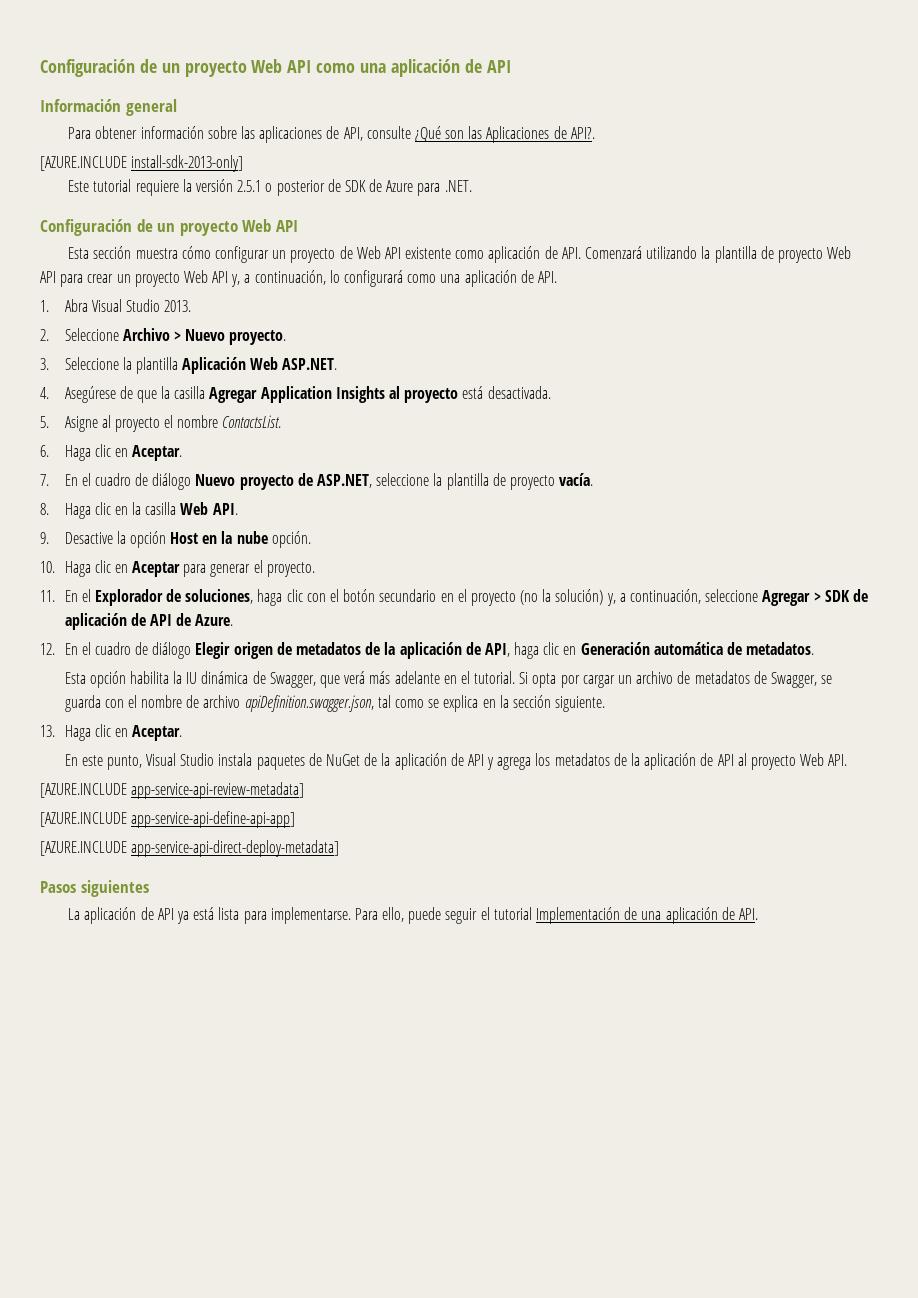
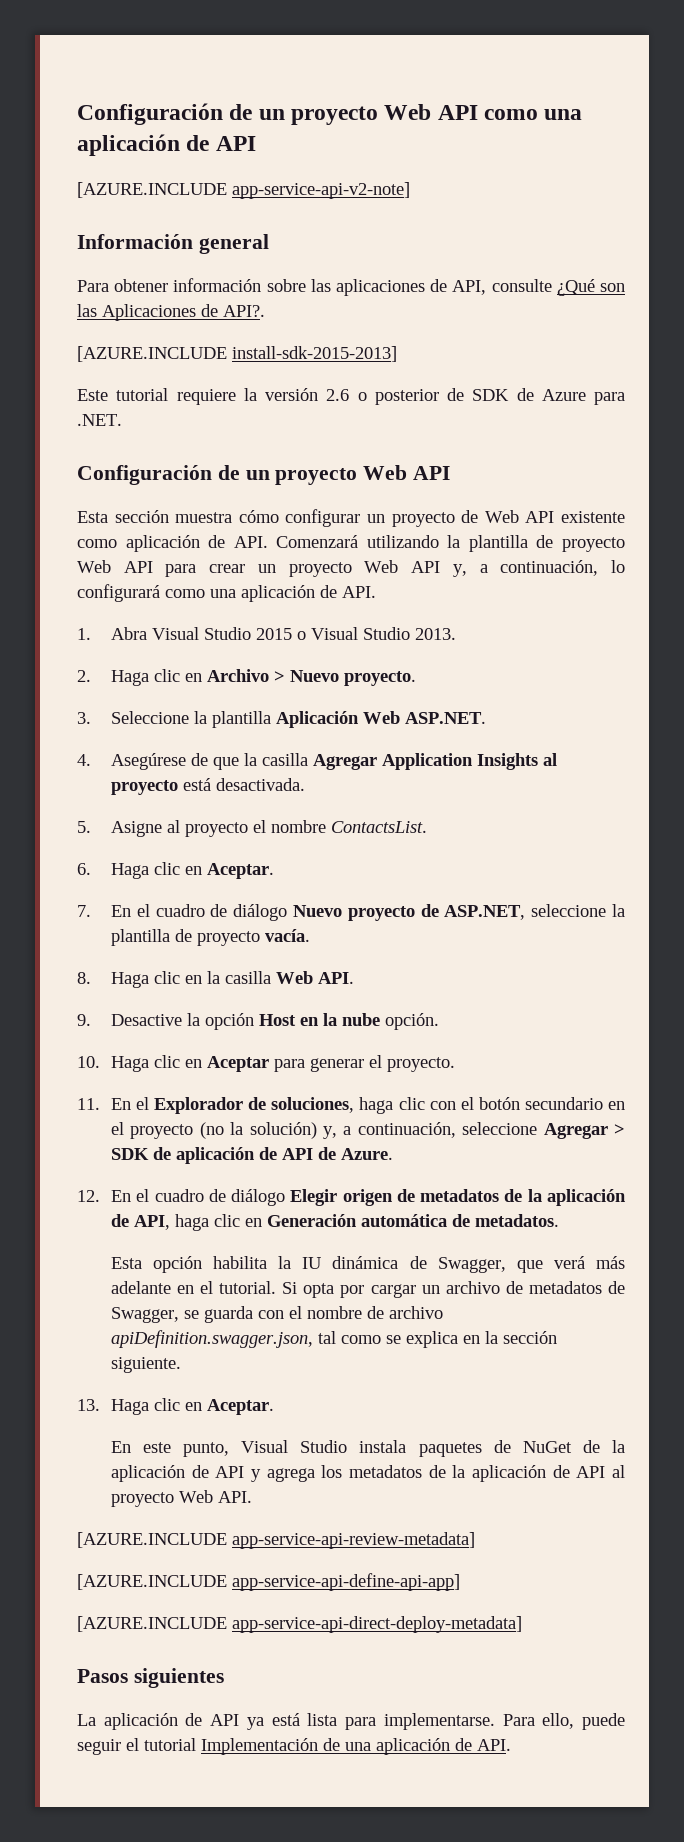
(511, 66) none -> [77,182,410,199] // [AZURE.INCLUDE app-service-api-v2-note]
[131,155,244,172] install-sdk-2013-only] -> [232,346,397,362] install-sdk-2015-2013]
[237,180,262,192] 2.5.1 -> [326,389,350,401] 2.6
(160, 305) none -> [255,627,410,640] 2015 o Visual Studio
[64,328,119,341] Seleccione -> [110,669,202,686] Haga clic en

